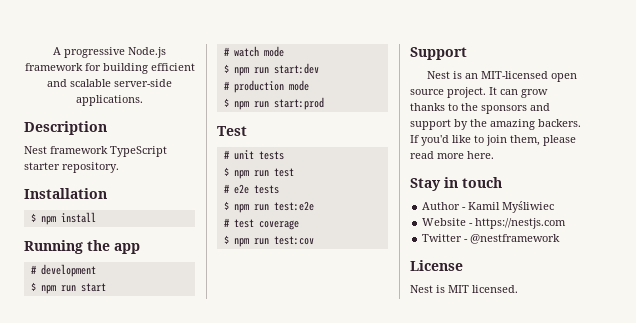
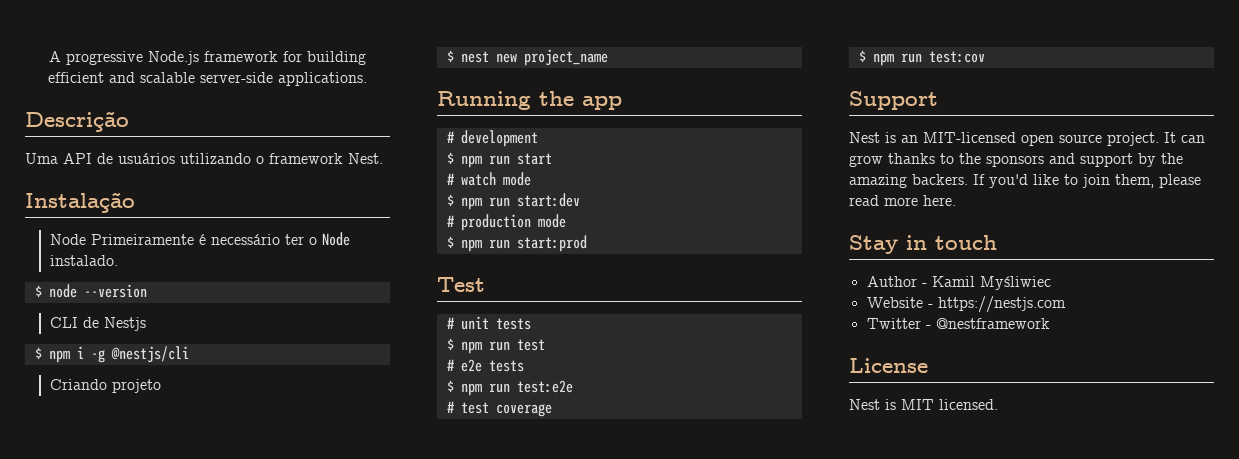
[24,121,107,135] [24,146,167,157] [24,162,119,173] [24,188,107,199] [30,212,96,225] Description // Nest framework TypeScript starter repository. // Installation // $ npm install -> [25,111,129,132] [25,153,383,164] [25,192,135,213] [49,232,350,246] [49,255,118,266] [34,284,147,298] [49,317,146,331] [34,346,189,363] [49,379,161,393] [446,49,608,66] Descrição // Uma API de usuários utilizando o framework Nest. // Instalação // Node Primeiramente é necessário ter o Node instalado. // $ node --version // CLI de Nestjs // $ npm i -g @nestjs/cli // Criando projeto // $ nest new project_name

